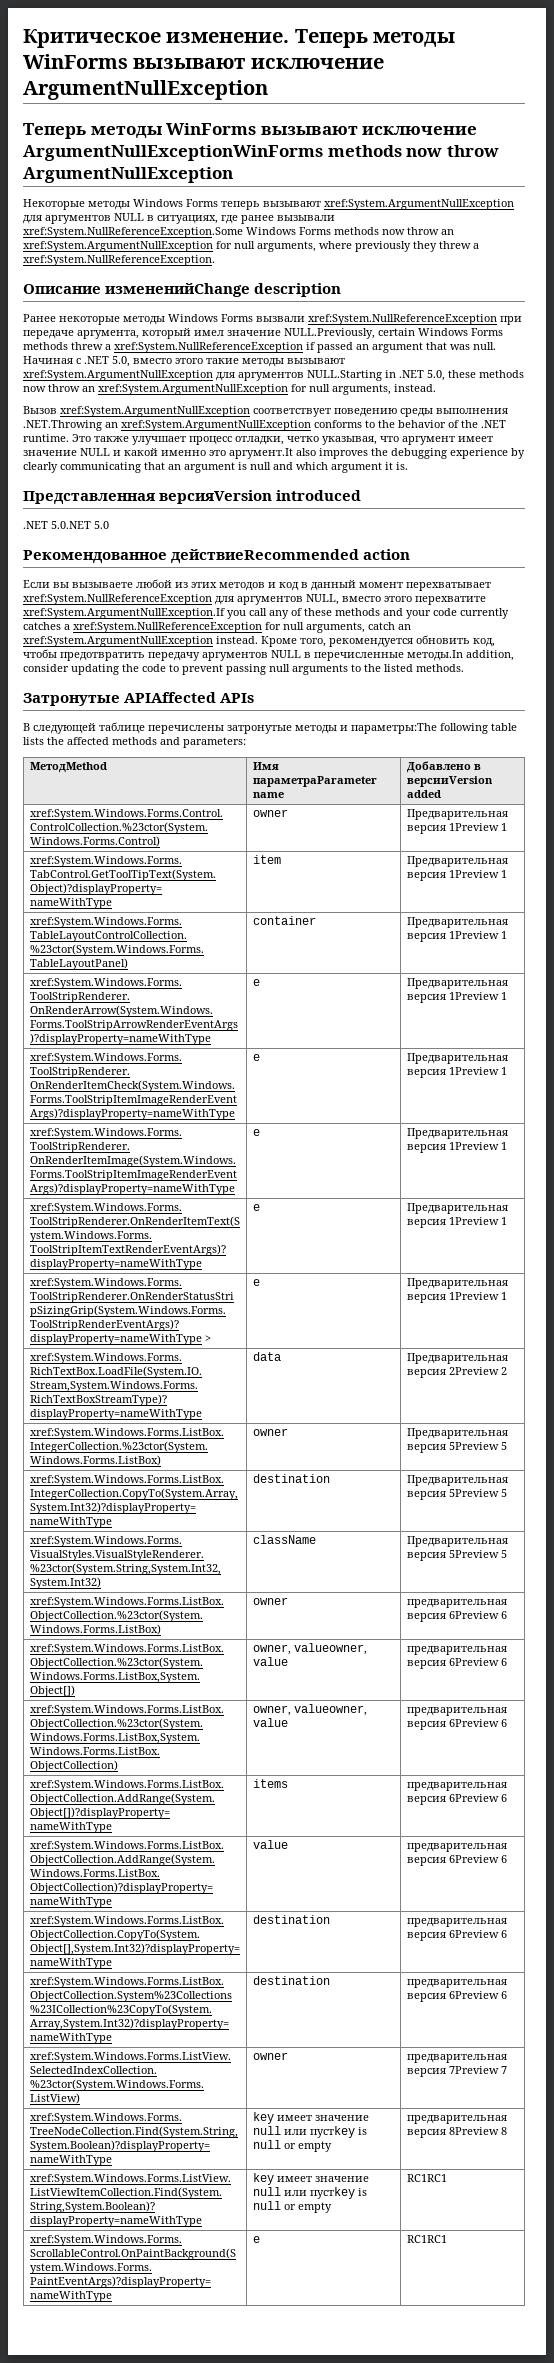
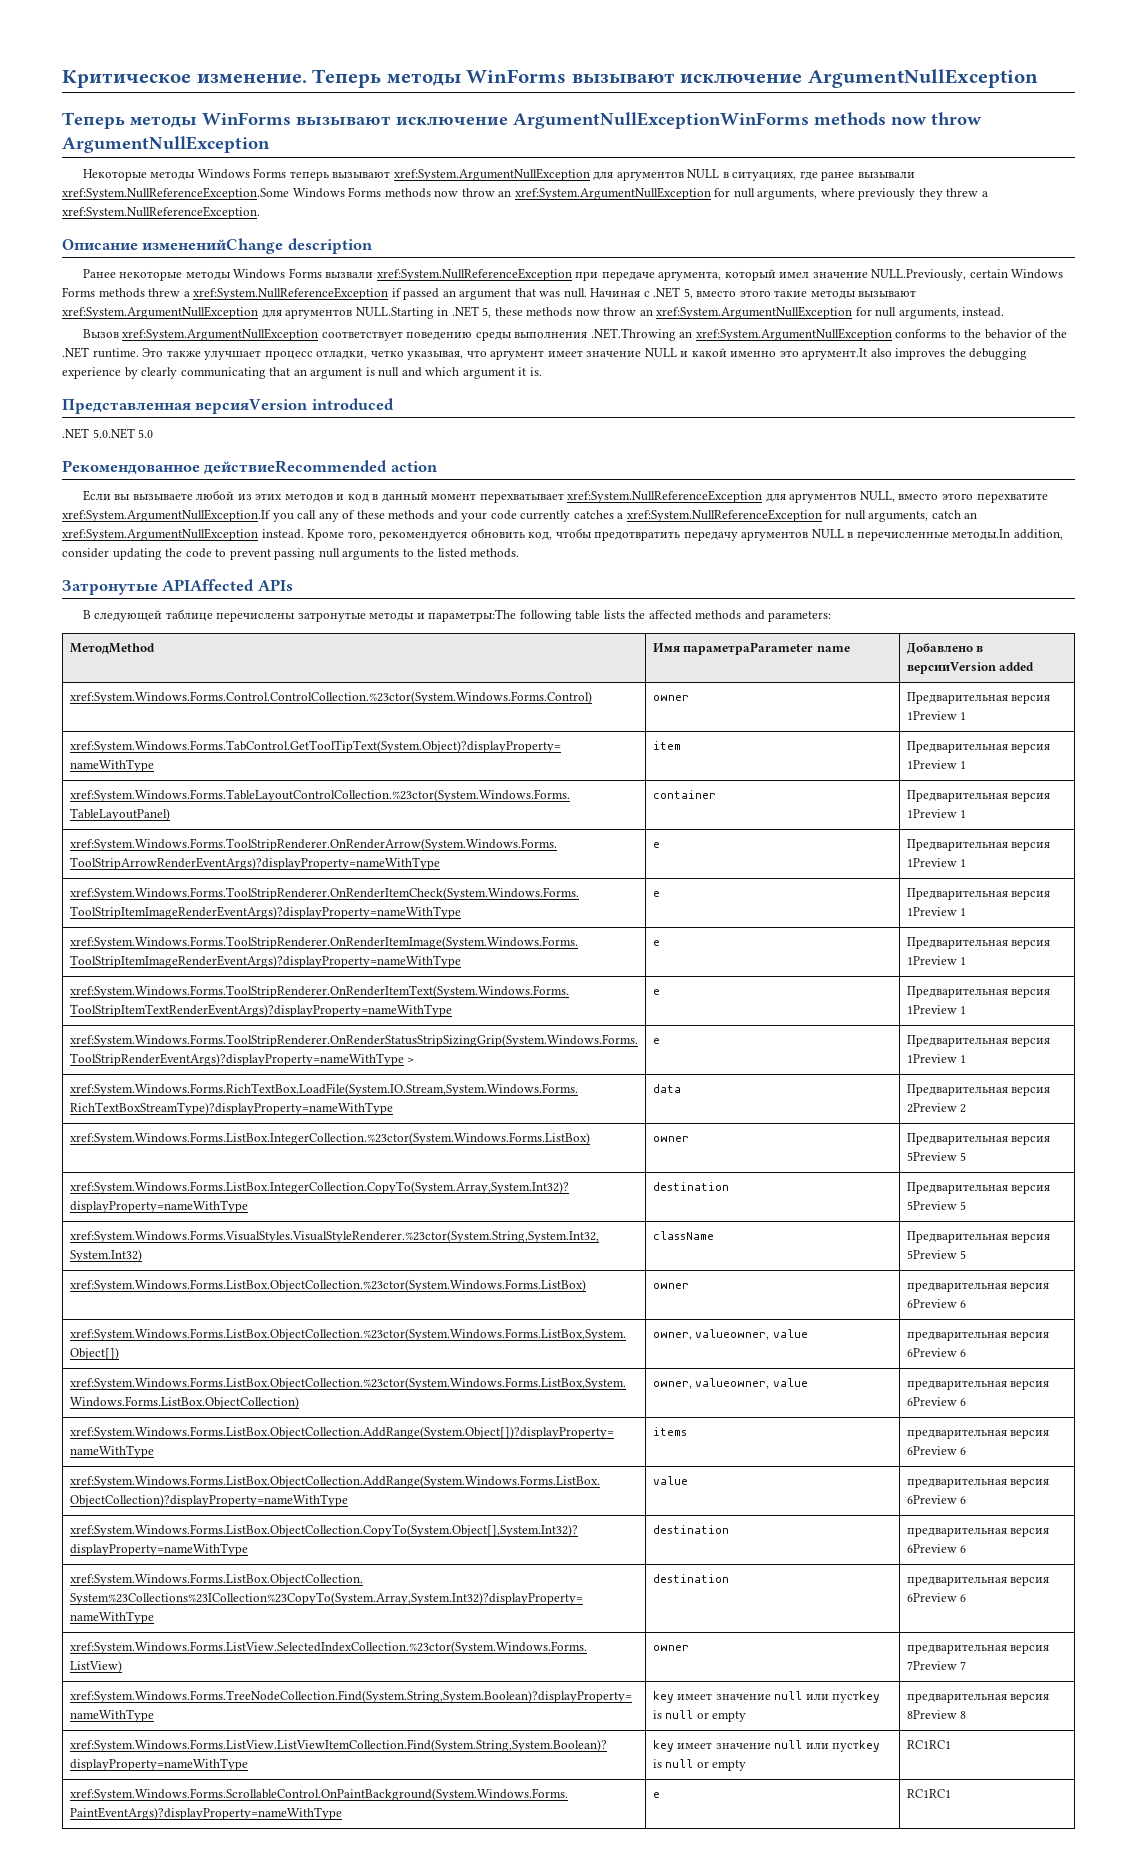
[112,356,130,367] 5.0, -> [683,288,693,299] 5,
[427,370,445,381] 5.0, -> [482,307,492,318] 5,

